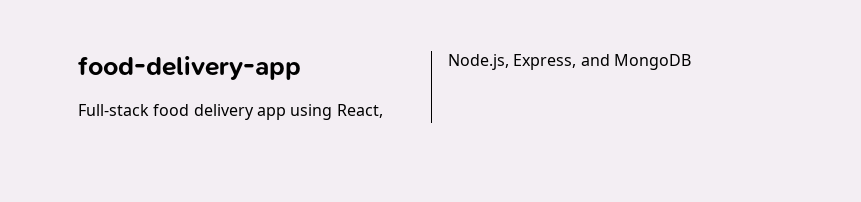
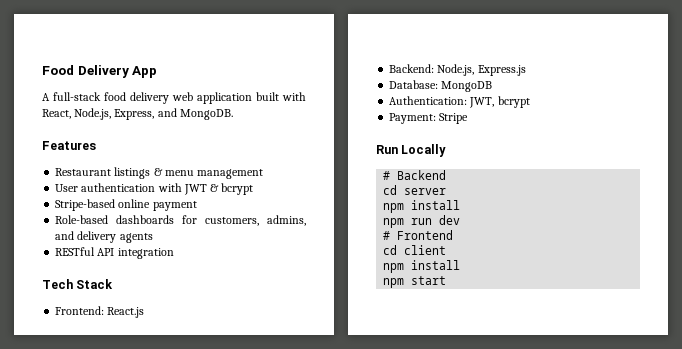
[78,56,301,80] [78,104,383,120] [448,54,691,70] food-delivery-app // Full-stack food delivery app using React, Node.js, Express, and MongoDB -> [42,65,158,78] [42,92,306,104] [42,108,233,120] [42,141,96,150] [55,167,264,179] [55,183,254,195] [55,199,197,211] [55,215,306,226] [55,231,153,243] [55,247,174,259] [42,279,114,289] [55,306,145,318] [389,64,526,76] [389,80,493,92] [389,96,530,108] [389,113,469,124] [376,144,447,157] [383,170,447,180] [383,185,447,195] [383,200,461,213] [383,215,461,228] [383,230,454,240] [383,245,447,255] [383,260,461,273] [383,276,447,288] Food Delivery App // A full-stack food delivery web application built with React, Node.js, Express, and MongoDB. // Features // Restaurant listings & menu management // User authentication with JWT & bcrypt // Stripe-based online payment // Role-based dashboards for customers, admins, and delivery agents // RESTful API integration // Tech Stack // Frontend: React.js // Backend: Node.js, Express.js // Database: MongoDB // Authentication: JWT, bcrypt // Payment: Stripe // Run Locally // # Backend // cd server // npm install // npm run dev // # Frontend // cd client // npm install // npm start

